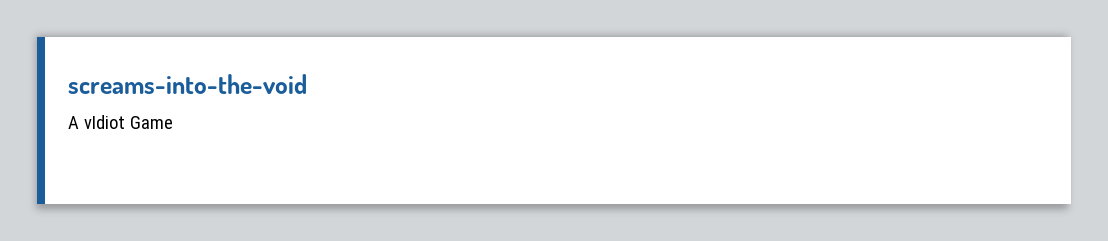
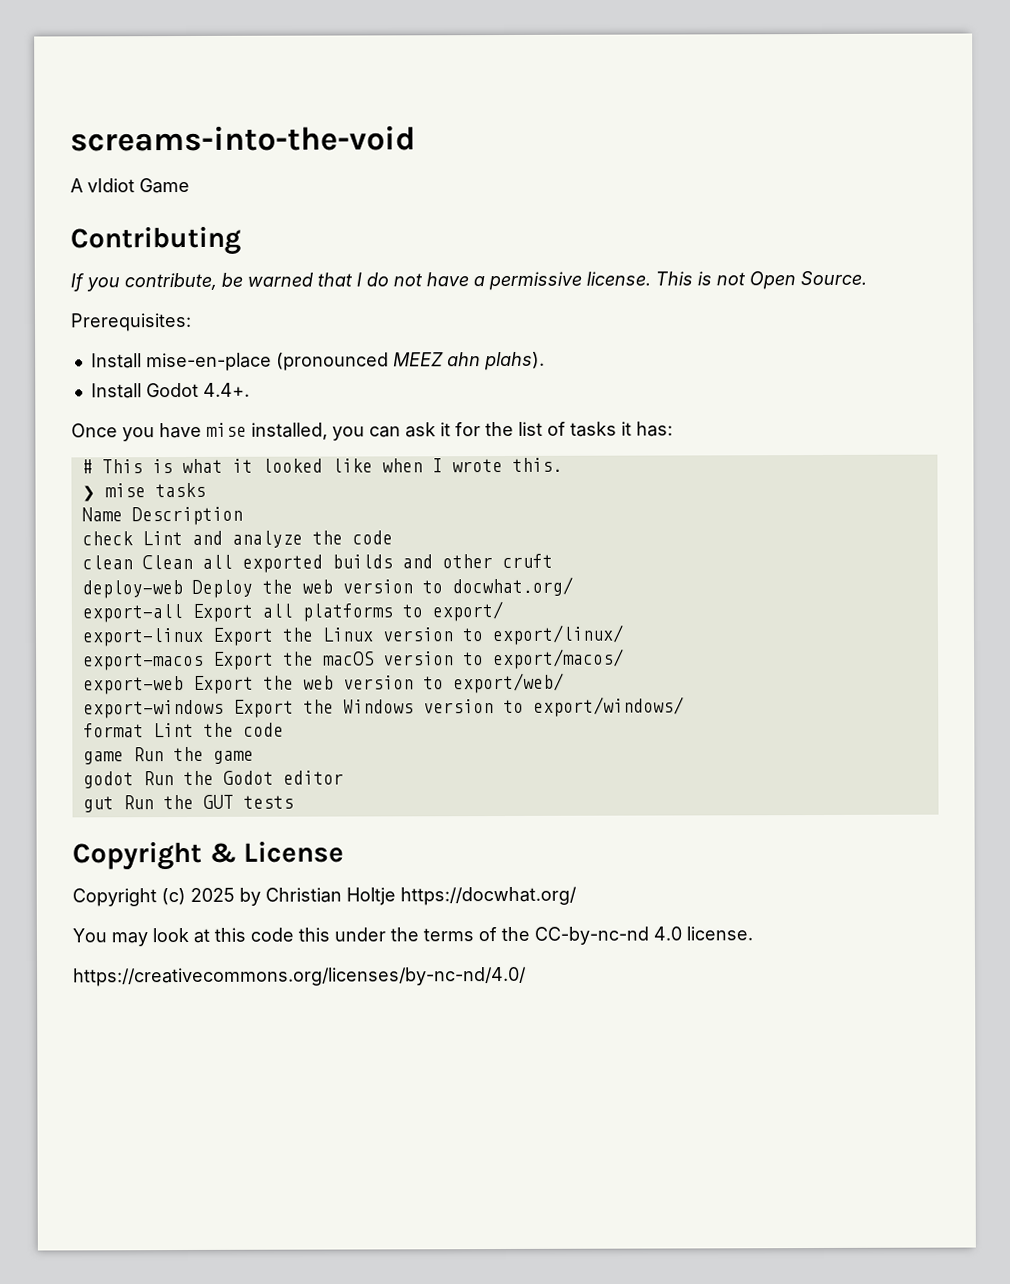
(173, 122) none -> [70,226,241,256] [70,270,867,292] [70,312,192,332] [90,351,545,372] [90,382,250,399] [71,421,673,442] [81,457,563,474] [81,482,206,502] [81,506,243,526] [81,530,393,548] [81,553,553,573] [81,576,573,599] [81,601,503,623] [81,624,624,647] [82,648,624,671] [82,672,564,695] [82,696,684,719] [82,722,284,738] [82,746,254,765] [82,770,344,789] [82,794,294,813] [72,841,345,871] [72,886,577,907] [72,926,753,947] [73,966,527,987] // Contributing // If you contribute, be warned that I do not have a permissive license. This is not Open Source. // Prerequisites: // Install mise-en-place (pronounced MEEZ ahn plahs). // Install Godot 4.4+. // Once you have mise installed, you can ask it for the list of tasks it has: // # This is what it looked like when I wrote this. // ❯ mise tasks // Name Description // check Lint and analyze the code // clean Clean all exported builds and other cruft // deploy-web Deploy the web version to docwhat.org/ // export-all Export all platforms to export/ // export-linux Export the Linux version to export/linux/ // export-macos Export the macOS version to export/macos/ // export-web Export the web version to export/web/ // export-windows Export the Windows version to export/windows/ // format Lint the code // game Run the game // godot Run the Godot editor // gut Run the GUT tests // Copyright & License // Copyright (c) 2025 by Christian Holtje https://docwhat.org/ // You may look at this code this under the terms of the CC-by-nc-nd 4.0 license. // https://creativecommons.org/licenses/by-nc-nd/4.0/

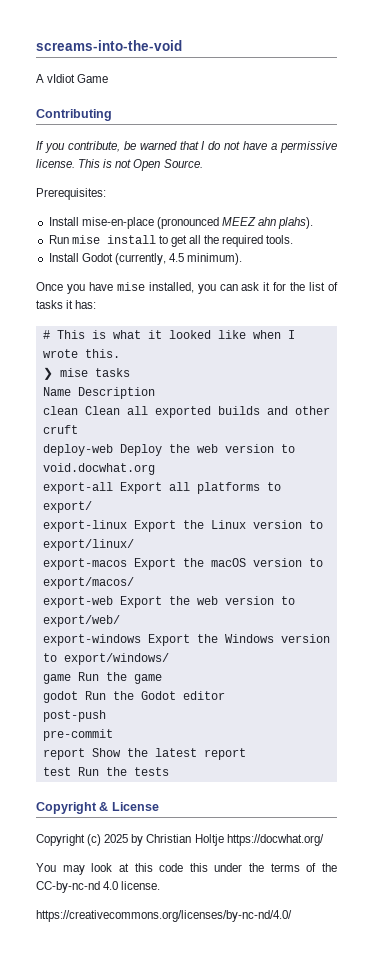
(545, 361) none -> [48,235,294,247] // Run mise install to get all the required tools.
[202,382,250,397] 4.4+. -> [114,253,243,265] (currently, 4.5 minimum).
[81,530,393,548] // check Lint and analyze the code -> (155, 393) none
[451,576,573,597] docwhat.org/ -> [42,463,155,475] void.docwhat.org
[82,722,284,738] // format Lint the code -> (169, 659) none
[82,794,234,813] gut Run the GUT -> [42,710,106,722] [42,729,113,741] [42,748,246,760] [42,767,127,776] post-push // pre-commit // report Show the latest report // test Run the

